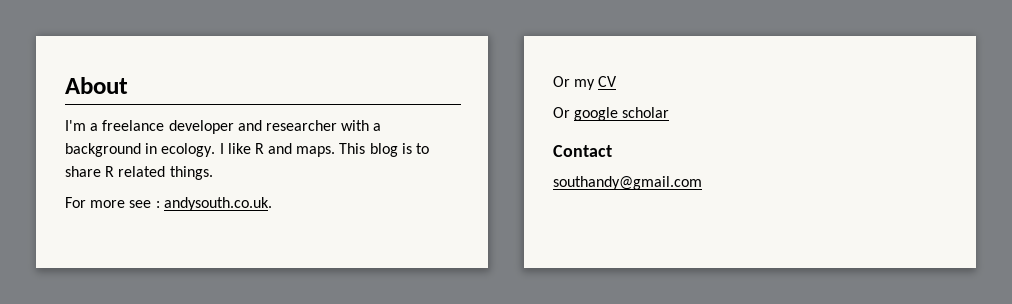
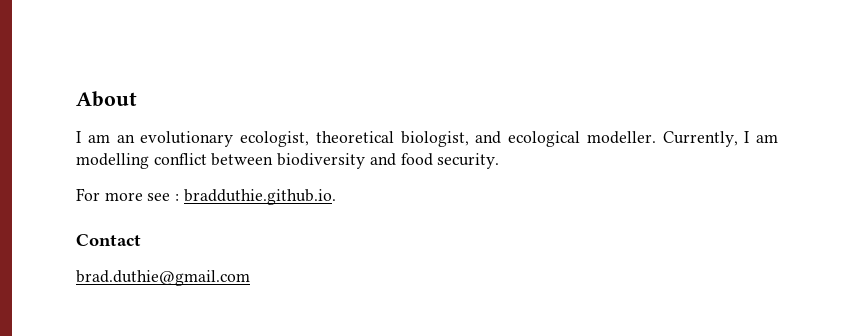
[65,120,382,134] [65,143,430,157] [65,166,213,180] [65,197,272,211] [553,76,618,90] [553,107,670,121] I'm a freelance developer and researcher with a background in ecology. I like R and maps. This blog is to share R related things. // For more see : andysouth.co.uk. // Or my CV // Or google scholar -> [76,131,778,147] [76,153,500,169] [76,188,336,205] I am an evolutionary ecologist, theoretical biologist, and ecological modeller. Currently, I am modelling conflict between biodiversity and food security. // For more see : bradduthie.github.io.
[553,176,702,190] southandy@gmail.com -> [76,270,250,286] brad.duthie@gmail.com

